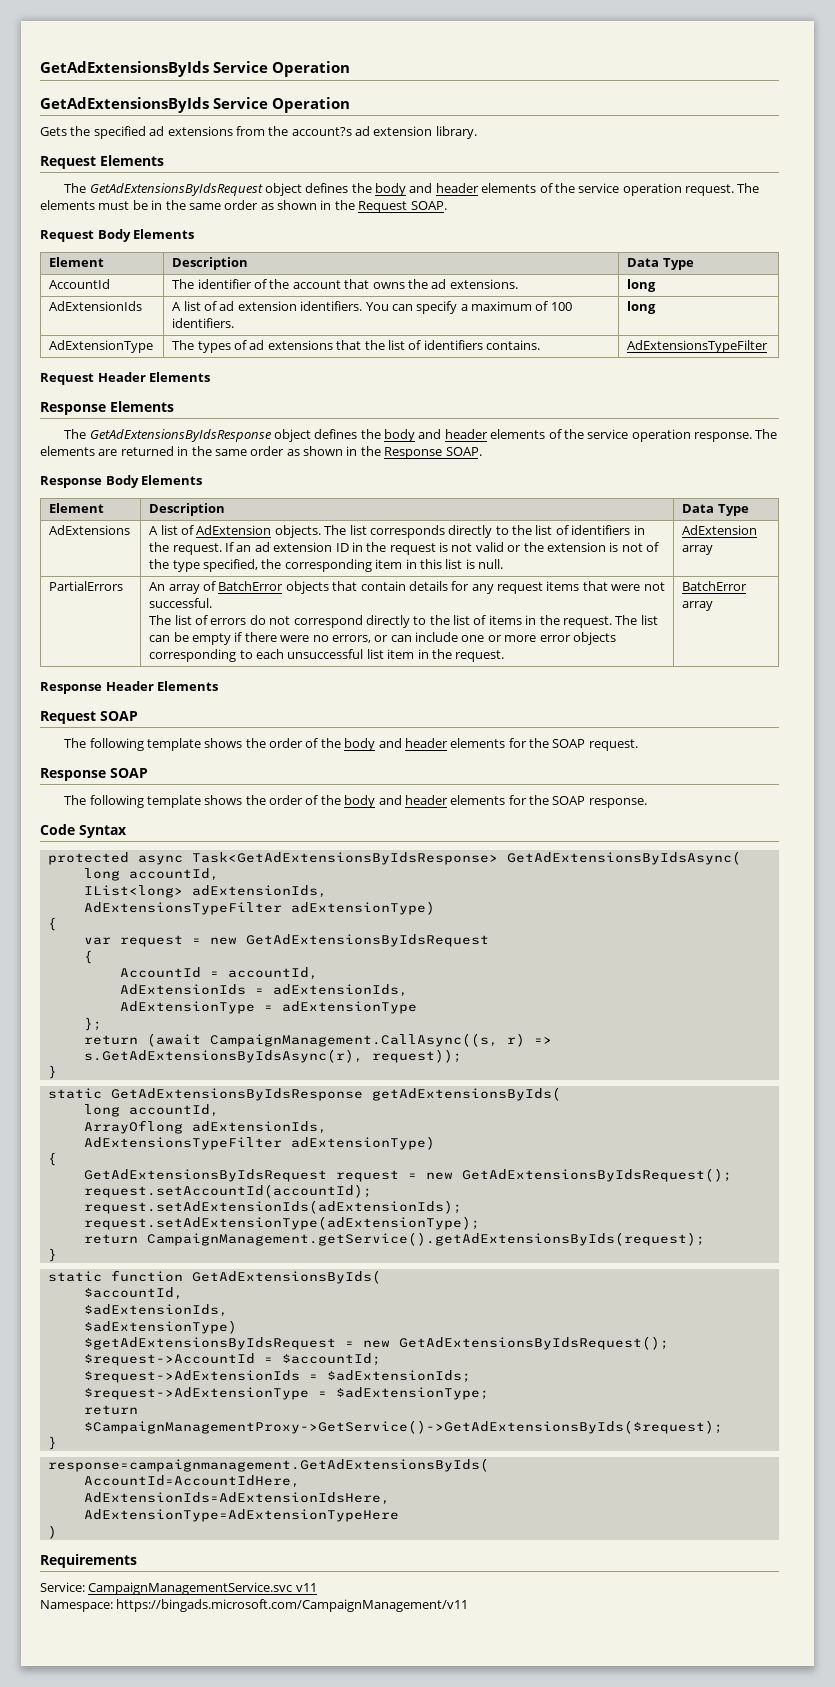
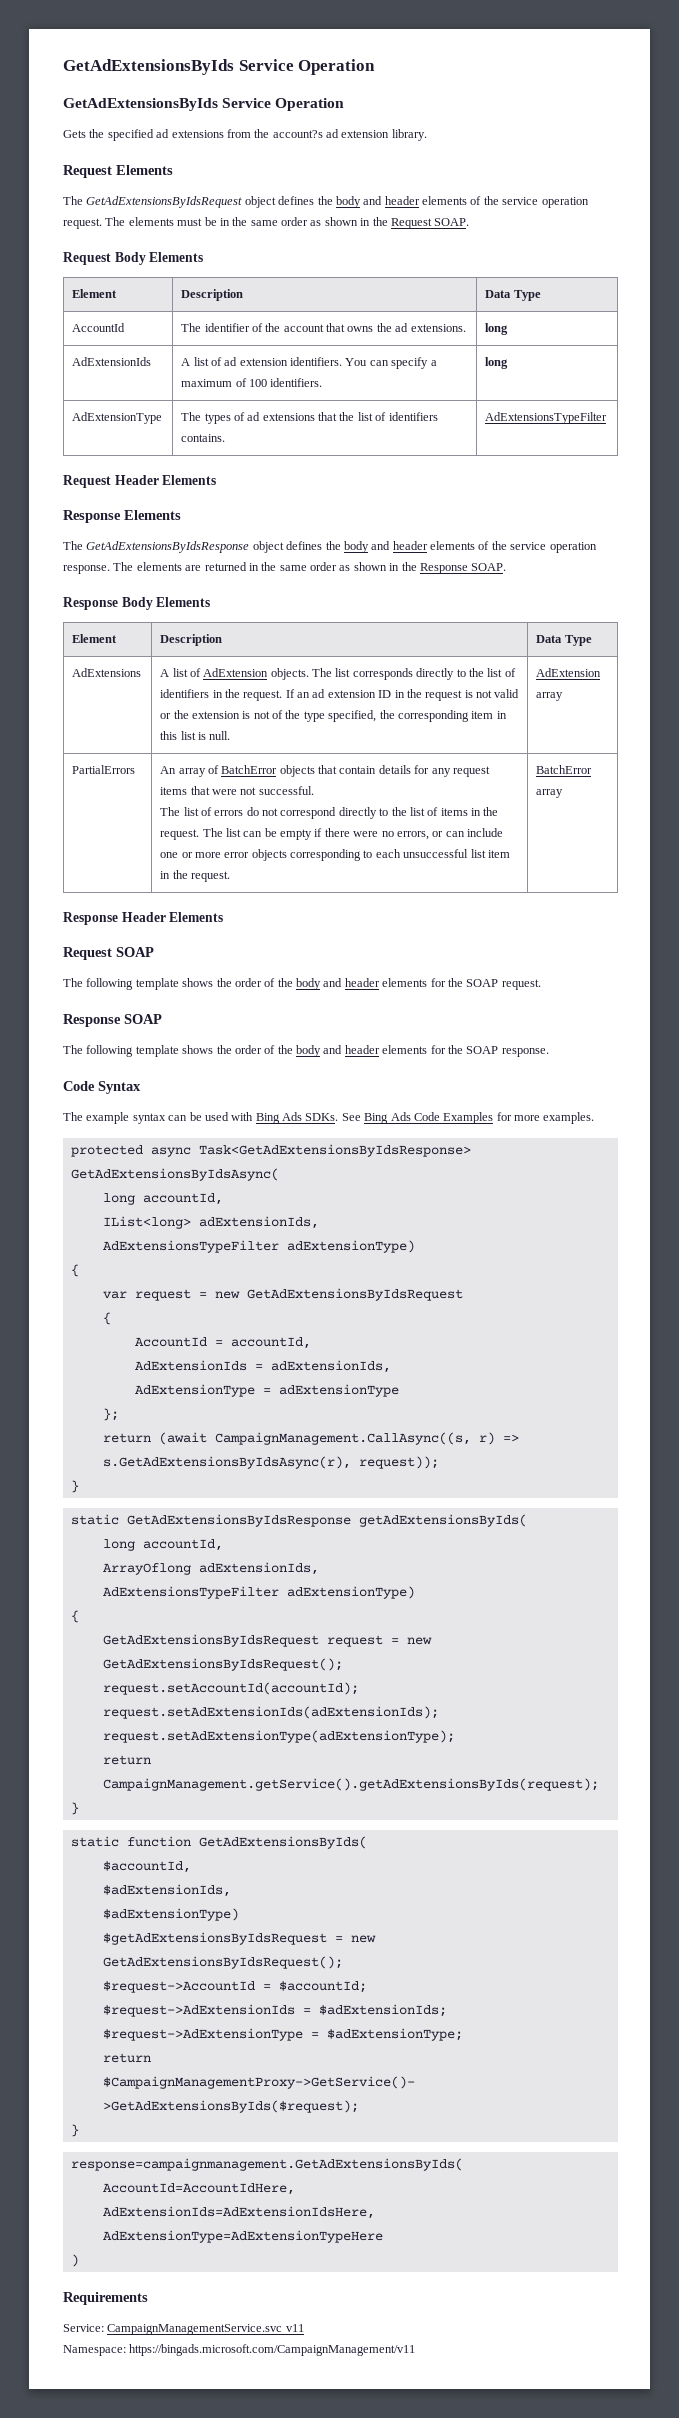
(127, 831) none -> [63,1112,595,1124] // The example syntax can be used with Bing Ads SDKs. See Bing Ads Code Examples for more examples.

